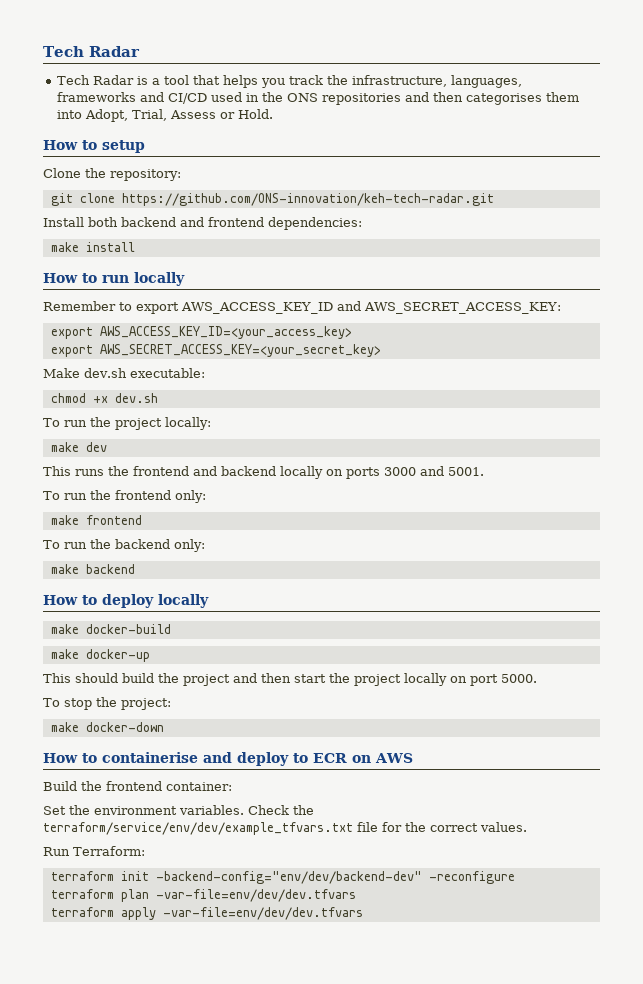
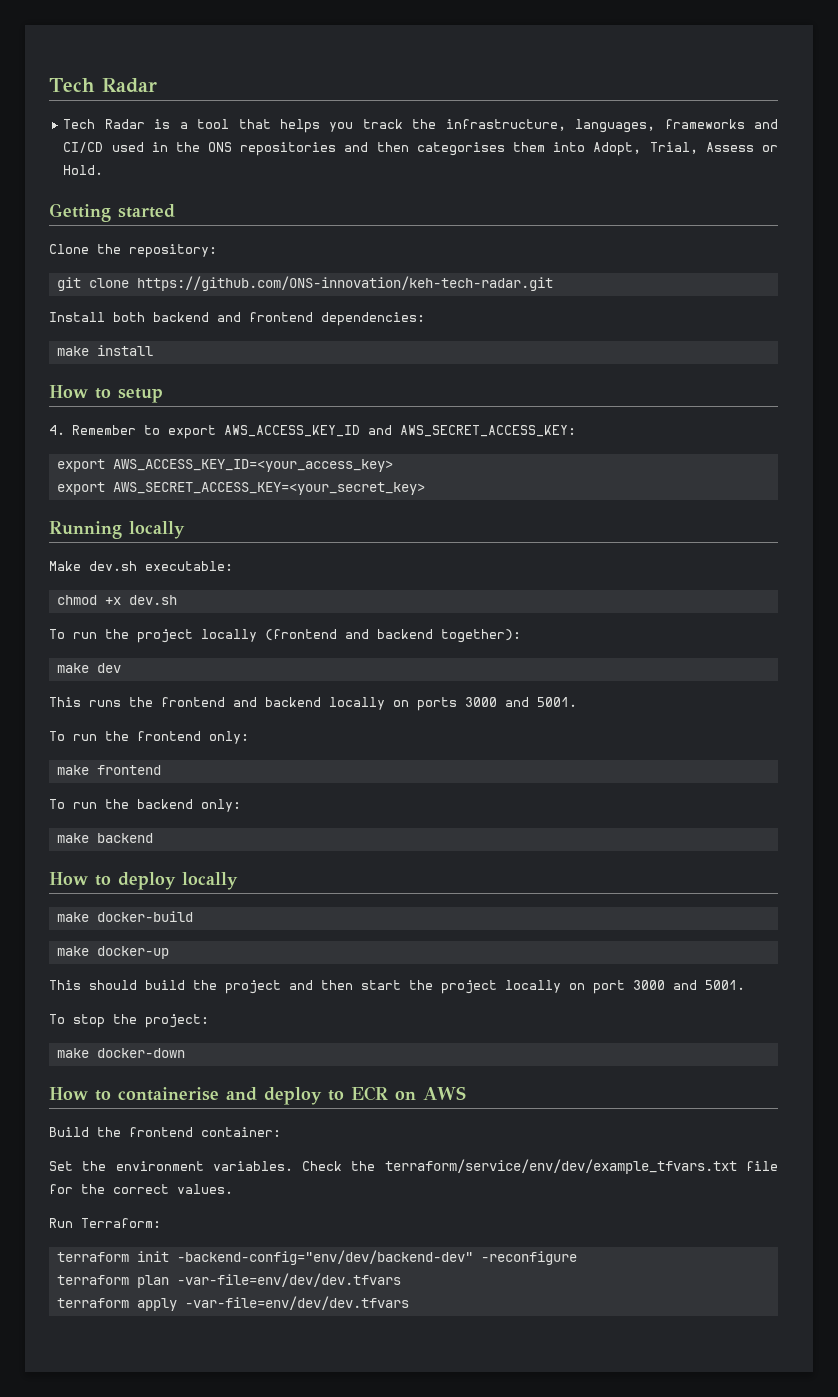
[43,140,145,153] How to setup -> [49,203,175,222] Getting started
[102,272,185,286] run locally // -> [118,388,163,403] [49,425,65,435] setup // 4.
(381, 350) none -> [49,521,185,539] // Running locally
[165,417,211,430] locally: -> [201,629,521,643] locally (frontend and backend together):
[501,674,537,683] 5000. -> [633,980,745,990] 3000 and 5001.

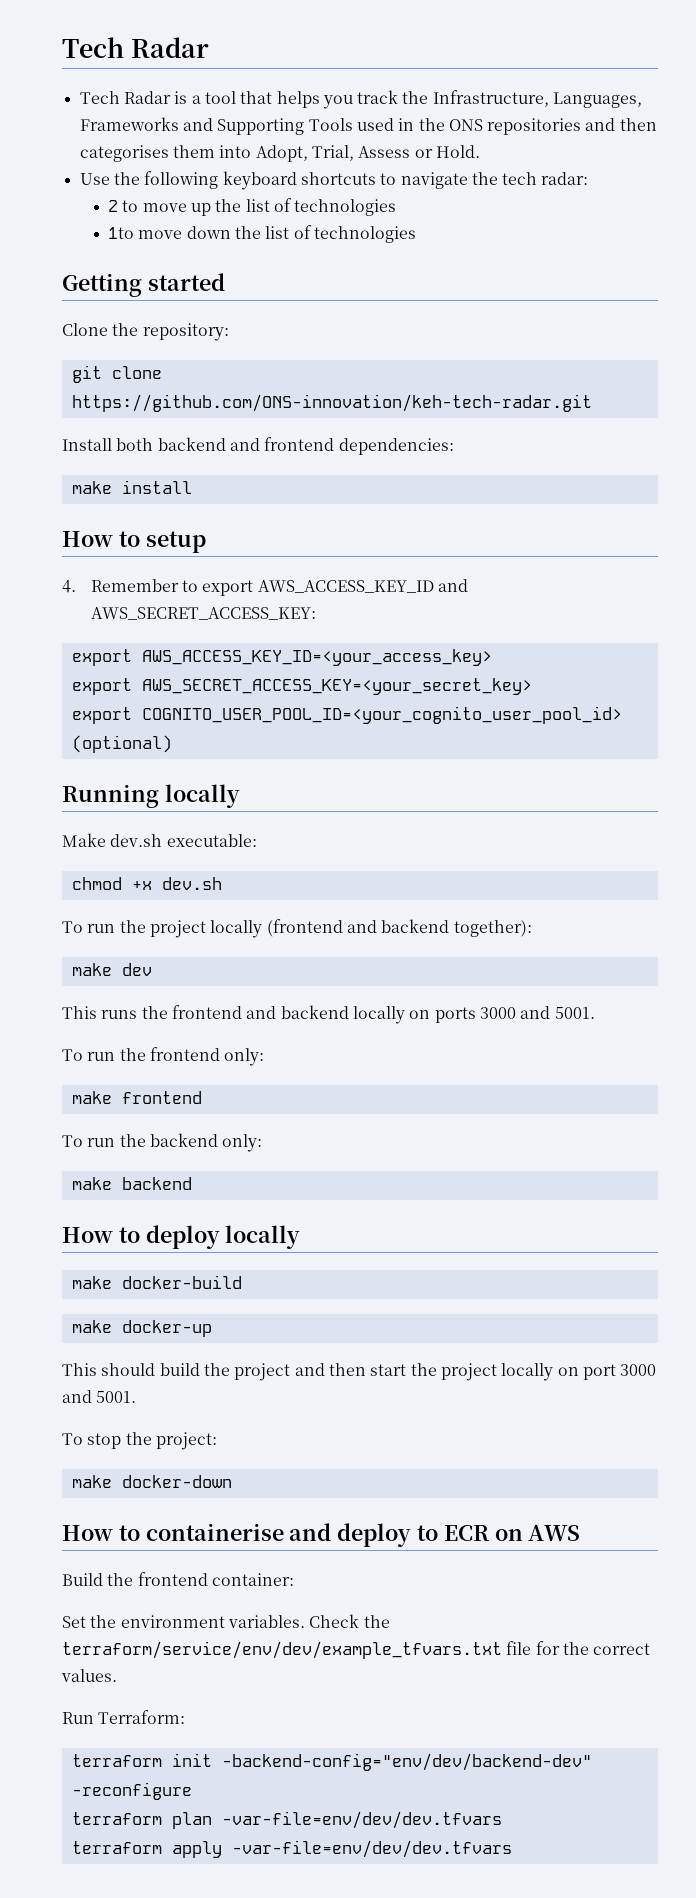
[445,119,778,133] [63,142,104,153] infrastructure, languages, frameworks and CI/CD -> [432,90,643,108] [79,117,353,135] Infrastructure, Languages, Frameworks and Supporting Tools
(104, 170) none -> [79,171,589,190] [108,198,397,216] [108,225,417,243] // Use the following keyboard shortcuts to navigate the tech radar: // 2 to move up the list of technologies // 1to move down the list of technologies
(425, 488) none -> [71,706,622,724] [71,735,172,753] // export COGNITO_USER_POOL_ID=<your_cognito_user_pool_id> (optional)

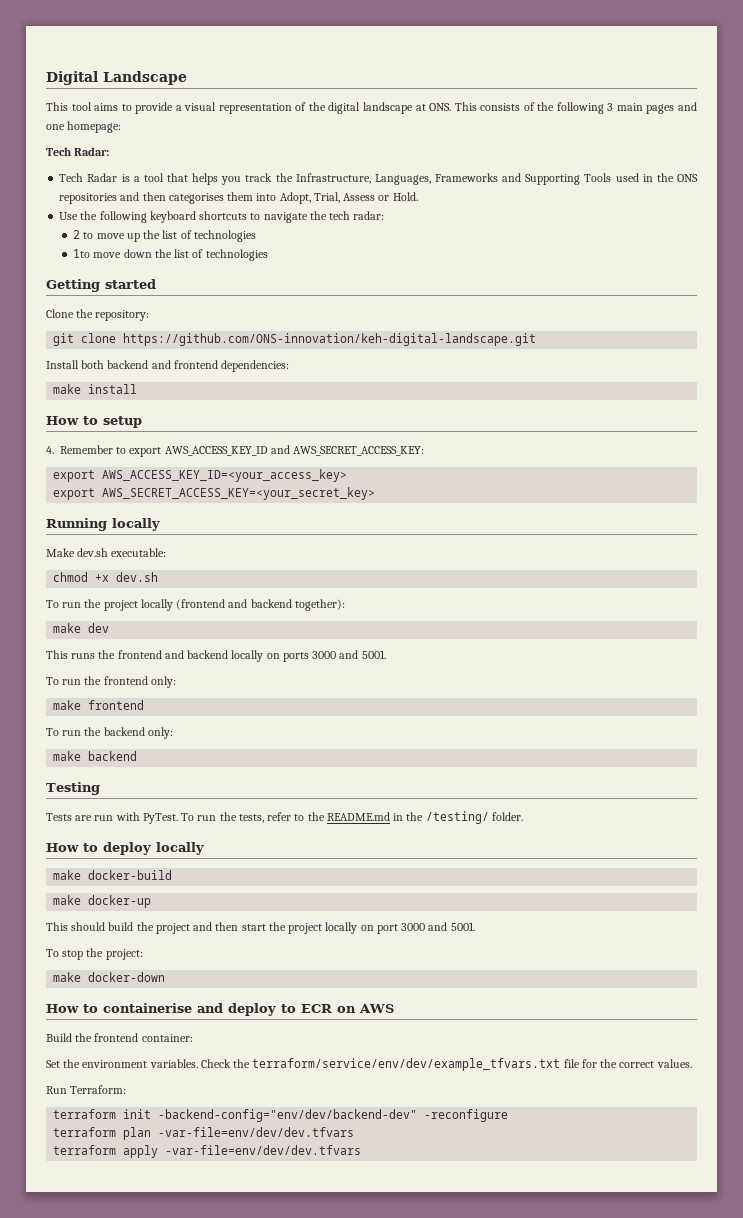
[62,37,209,58] Tech Radar -> [46,71,187,85] [46,102,697,114] [46,121,122,133] [46,147,110,156] Digital Landscape // This tool aims to provide a visual representation of the digital landscape at ONS. This consists of the following 3 main pages and one homepage: // Tech Radar:
[71,394,592,412] https://github.com/ONS-innovation/keh-tech-radar.git -> [123,333,537,346] https://github.com/ONS-innovation/keh-digital-landscape.git
[71,706,622,724] [71,735,172,753] // export COGNITO_USER_POOL_ID=<your_cognito_user_pool_id> (optional) -> (376, 493) none
(192, 1183) none -> [46,782,100,795] [46,811,523,824] // Testing // Tests are run with PyTest. To run the tests, refer to the README.md in the /testing/ folder.

